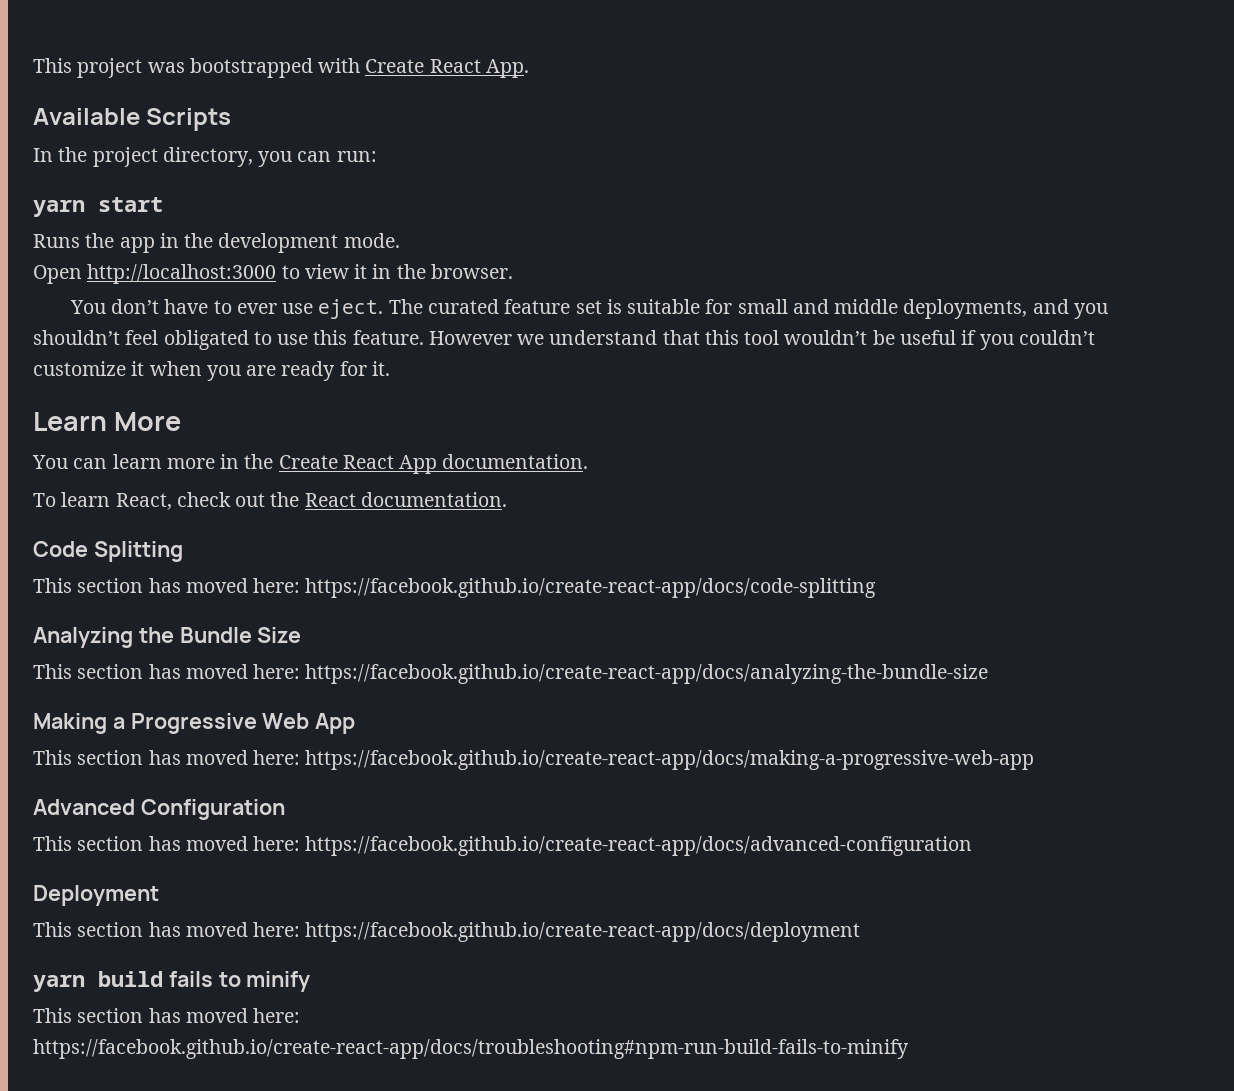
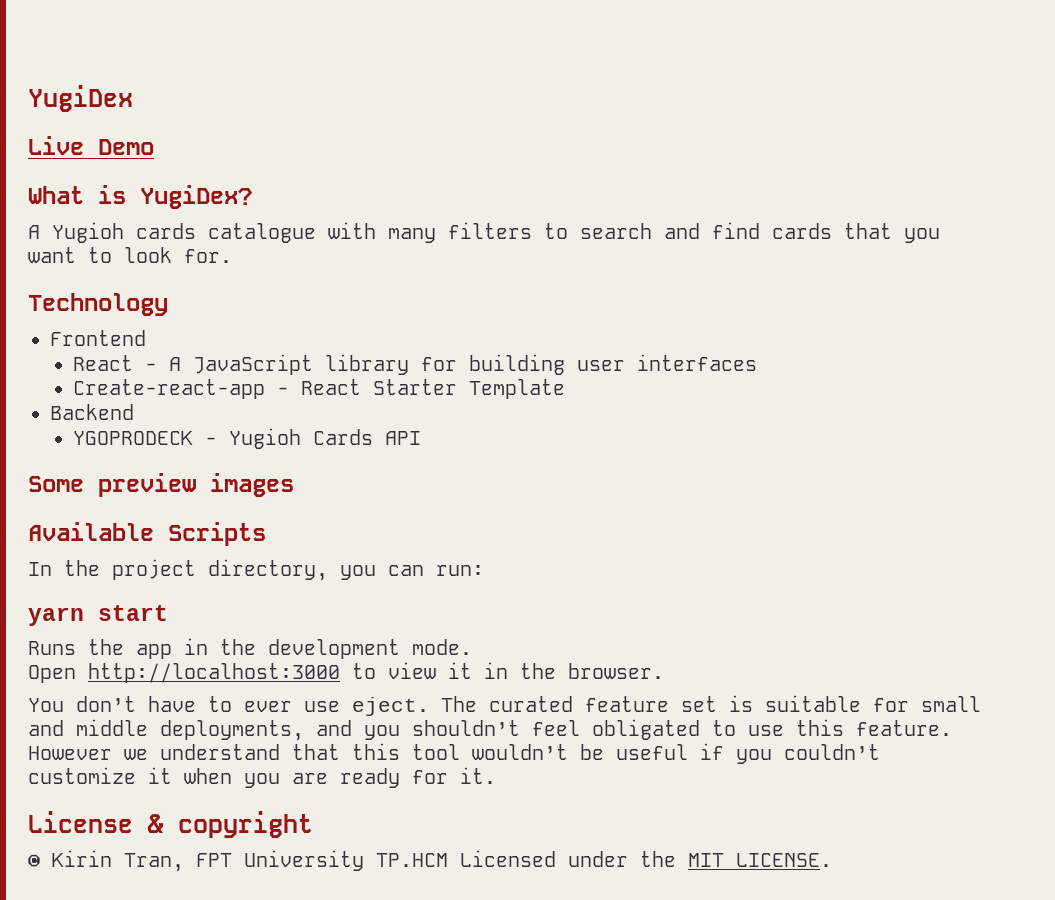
[33,58,529,78] This project was bootstrapped with Create React App. -> [28,85,133,112] [28,136,154,155] [28,185,253,209] [28,222,940,243] [28,247,232,263] [28,293,168,316] [50,330,146,346] [72,354,757,375] [72,379,565,399] [50,404,134,420] [72,428,421,449] [28,473,294,497] YugiDex // Live Demo // What is YugiDex? // A Yugioh cards catalogue with many filters to search and find cards that you want to look for. // Technology // Frontend // React - A JavaScript library for building user interfaces // Create-react-app - React Starter Template // Backend // YGOPRODECK - Yugioh Cards API // Some preview images
[33,412,182,431] [32,454,589,474] [33,492,507,510] [33,541,183,562] [33,578,877,598] [33,627,302,648] [33,664,989,684] [33,713,356,734] [33,750,1035,770] [33,799,285,820] [33,836,973,856] [33,885,159,906] [33,922,861,942] [33,971,311,992] [33,1008,301,1023] [33,1039,909,1059] Learn More // You can learn more in the Create React App documentation. // To learn React, check out the React documentation. // Code Splitting // This section has moved here: https://facebook.github.io/create-react-app/docs/code-splitting // Analyzing the Bundle Size // This section has moved here: https://facebook.github.io/create-react-app/docs/analyzing-the-bundle-size // Making a Progressive Web App // This section has moved here: https://facebook.github.io/create-react-app/docs/making-a-progressive-web-app // Advanced Configuration // This section has moved here: https://facebook.github.io/create-react-app/docs/advanced-configuration // Deployment // This section has moved here: https://facebook.github.io/create-react-app/docs/deployment // yarn build fails to minify // This section has moved here: https://facebook.github.io/create-react-app/docs/troubleshooting#npm-run-build-fails-to-minify -> [28,811,313,838] [28,850,832,872] License & copyright // © Kirin Tran, FPT University TP.HCM Licensed under the MIT LICENSE.

